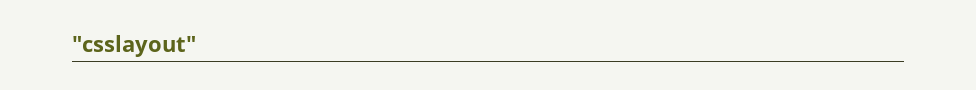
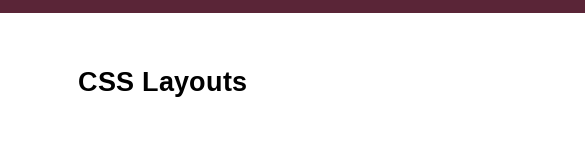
[72,35,196,57] "csslayout" -> [78,72,247,97] CSS Layouts

